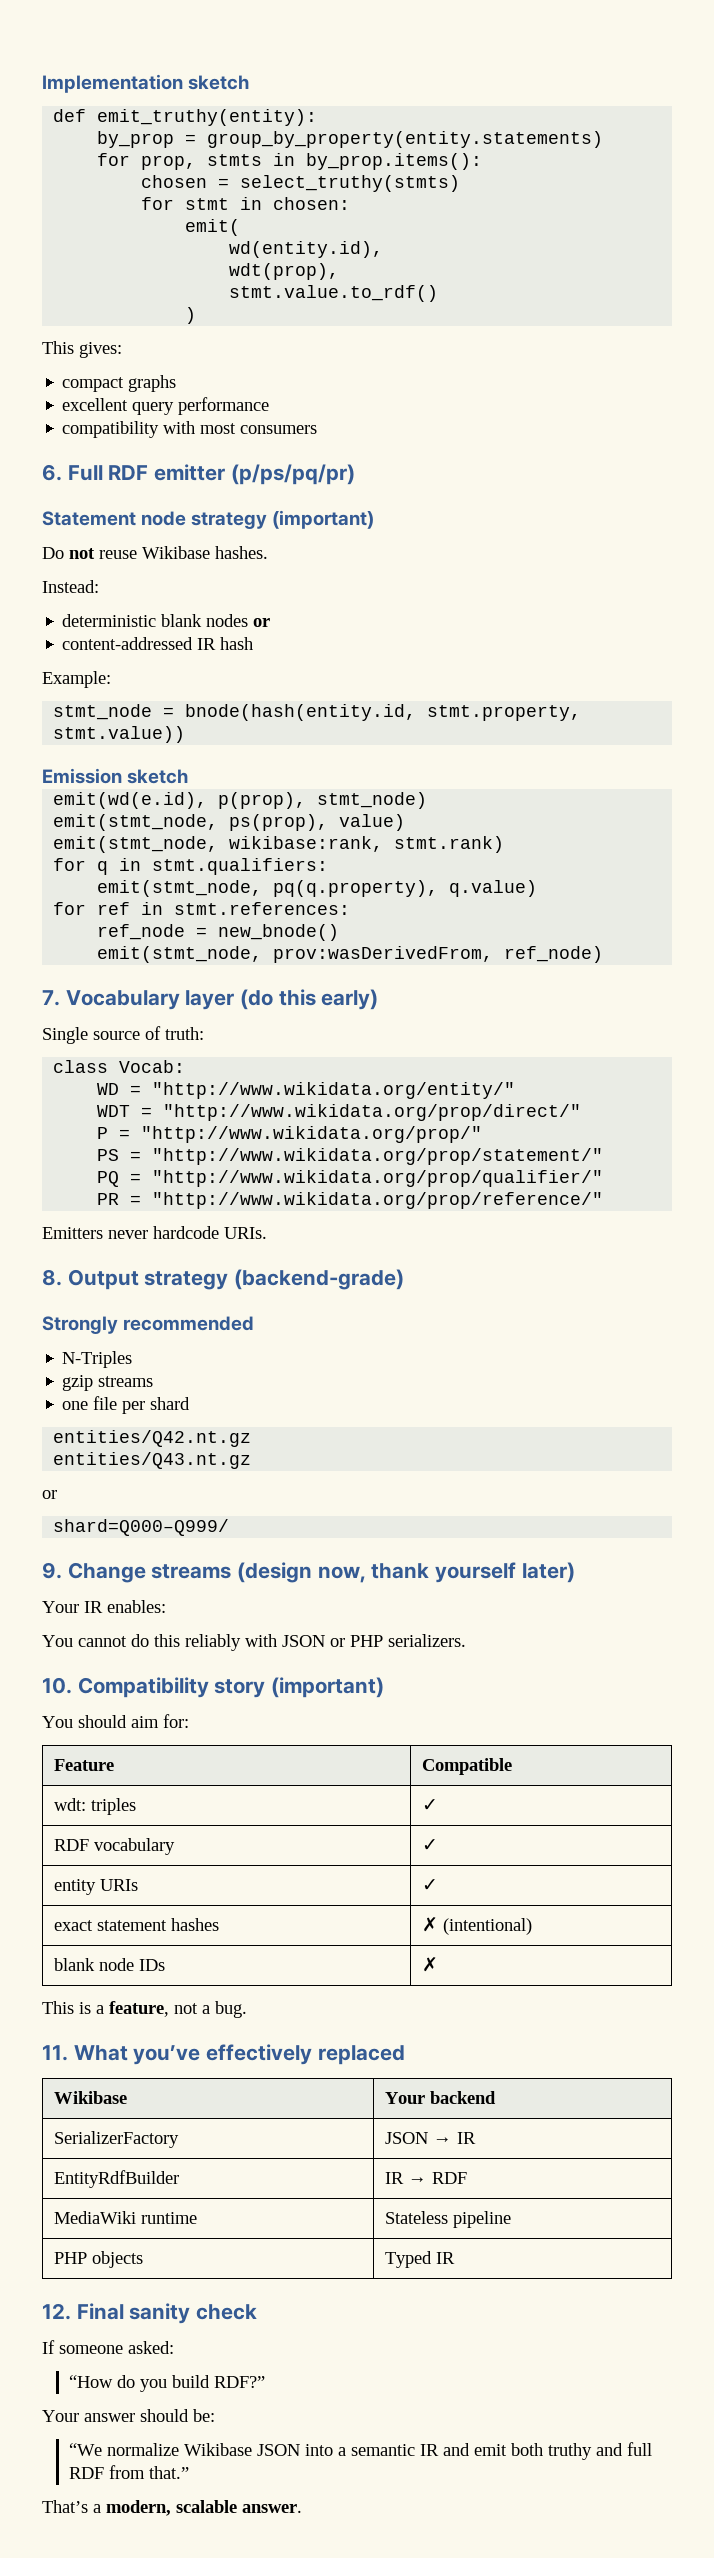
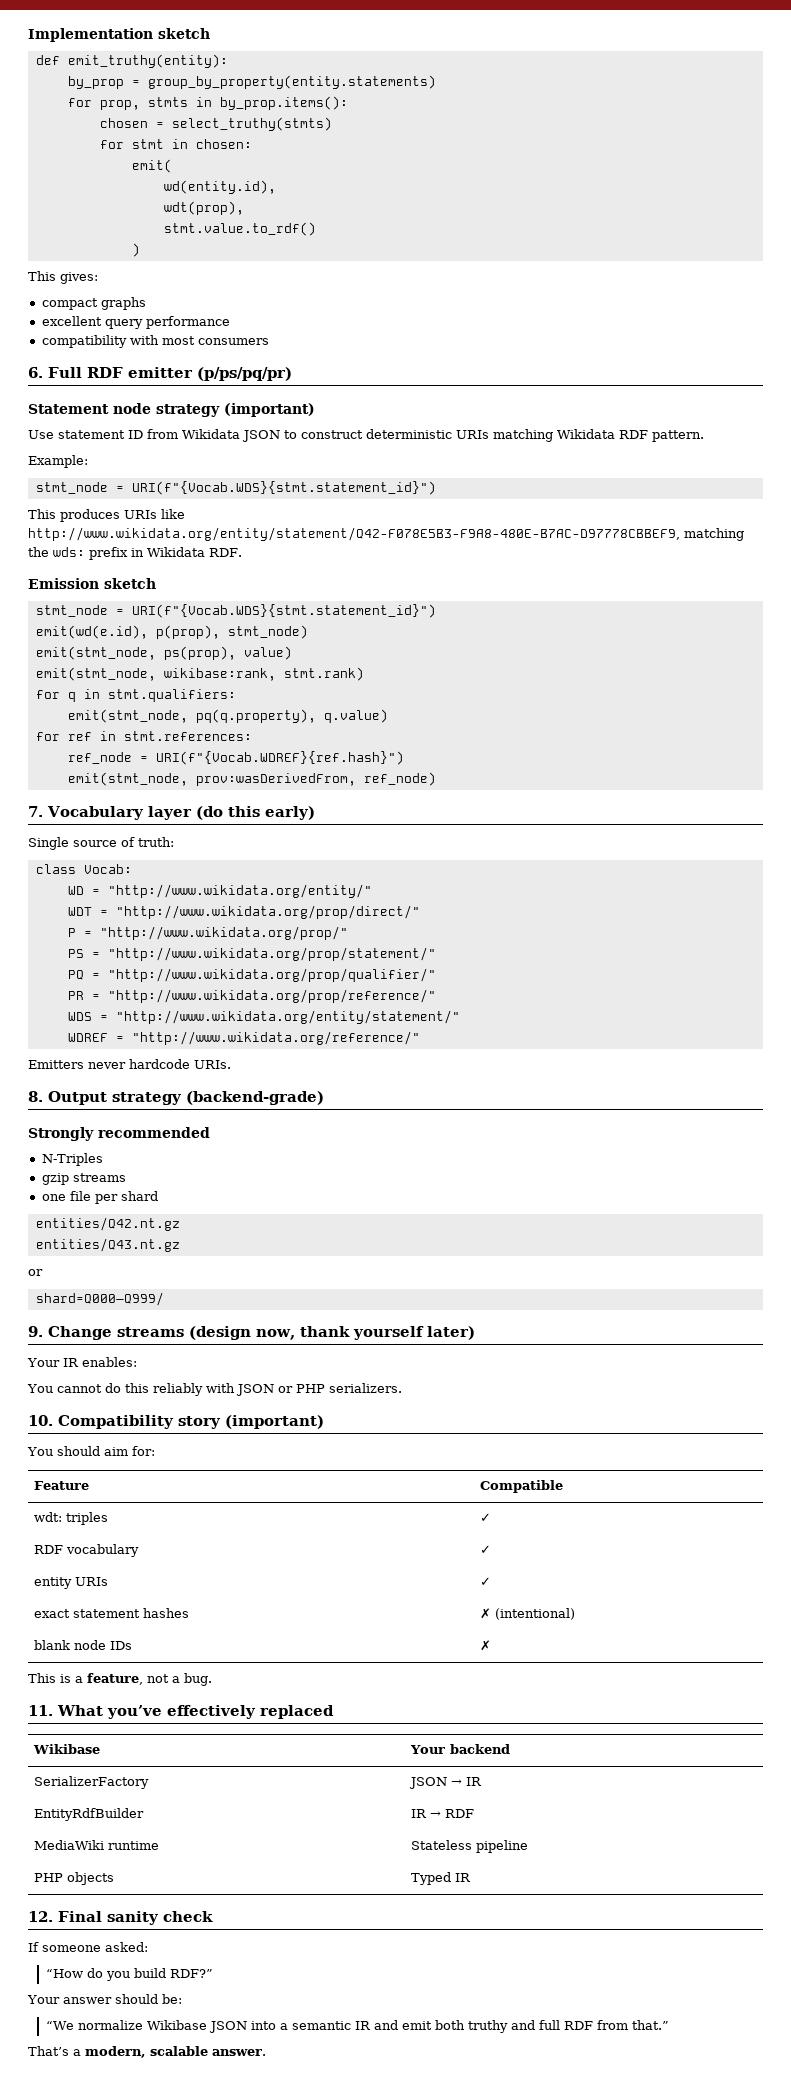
[42,546,268,559] [42,580,99,593] [62,614,271,627] [62,637,254,650] [42,671,111,688] [53,704,582,721] [53,726,186,743] Do not reuse Wikibase hashes. // Instead: // deterministic blank nodes or // content-addressed IR hash // Example: // stmt_node = bnode(hash(entity.id, stmt.property, stmt.value)) -> [28,429,704,442] [28,455,88,468] [35,481,436,495] [28,509,185,522] [28,527,744,541] [28,547,242,560] Use statement ID from Wikidata JSON to construct deterministic URIs matching Wikidata RDF pattern. // Example: // stmt_node = URI(f"{Vocab.WDS}{stmt.statement_id}") // This produces URIs like http://www.wikidata.org/entity/statement/Q42-F078E5B3-F9A8-480E-B7AC-D97778CBBEF9, matching the wds: prefix in Wikidata RDF.
(189, 776) none -> [35,604,436,618] // stmt_node = URI(f"{Vocab.WDS}{stmt.statement_id}")
[218,924,340,941] new_bnode() -> [155,751,404,765] URI(f"{Vocab.WDREF}{ref.hash}")
(604, 1200) none -> [67,1010,460,1024] [67,1031,420,1045] // WDS = "http://www.wikidata.org/entity/statement/" // WDREF = "http://www.wikidata.org/reference/"

